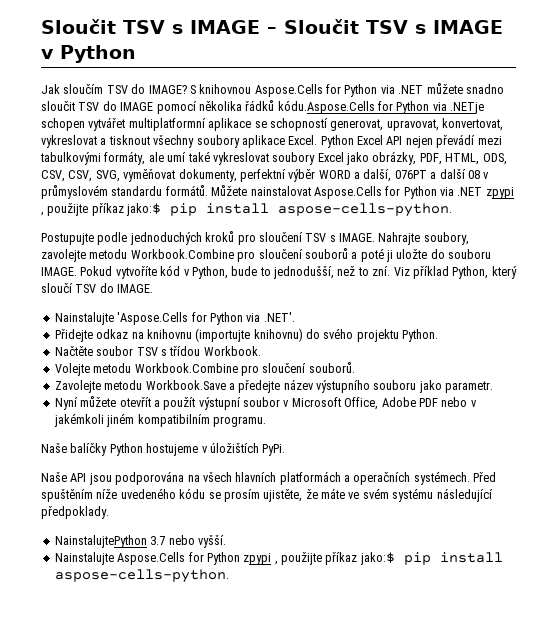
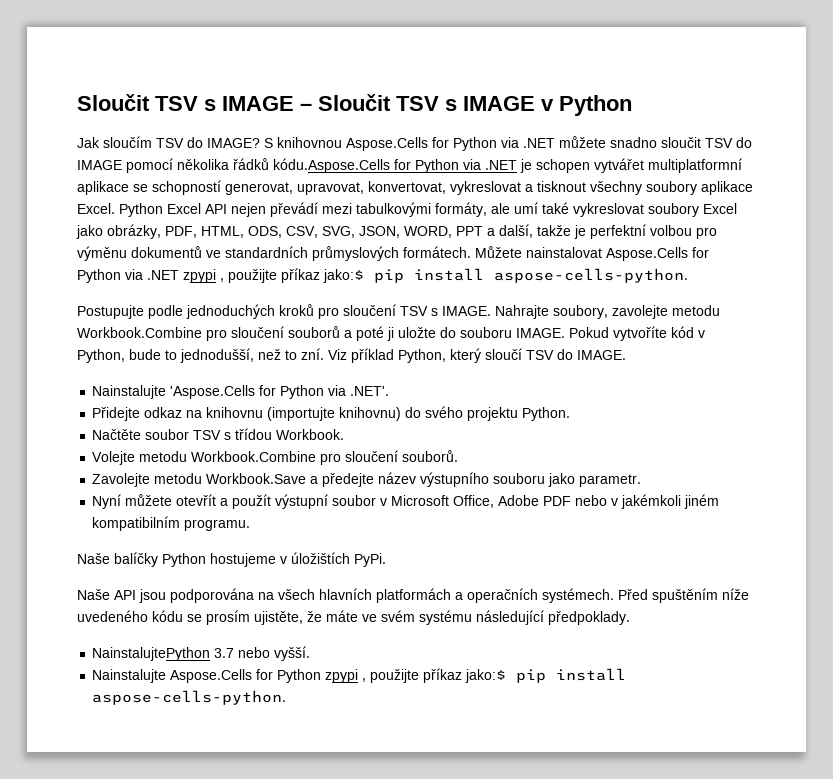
[450,102,485,114] .NETje -> [485,159,532,173] .NET je
[68,169,490,182] [41,185,208,199] CSV, SVG, vyměňovat dokumenty, perfektní výběr WORD a další, 076PT a další 08 v průmyslovém standardu formátů. -> [322,224,717,239] [77,246,471,261] SVG, JSON, WORD, PPT a další, takže je perfektní volbou pro výměnu dokumentů ve standardních průmyslových formátech.

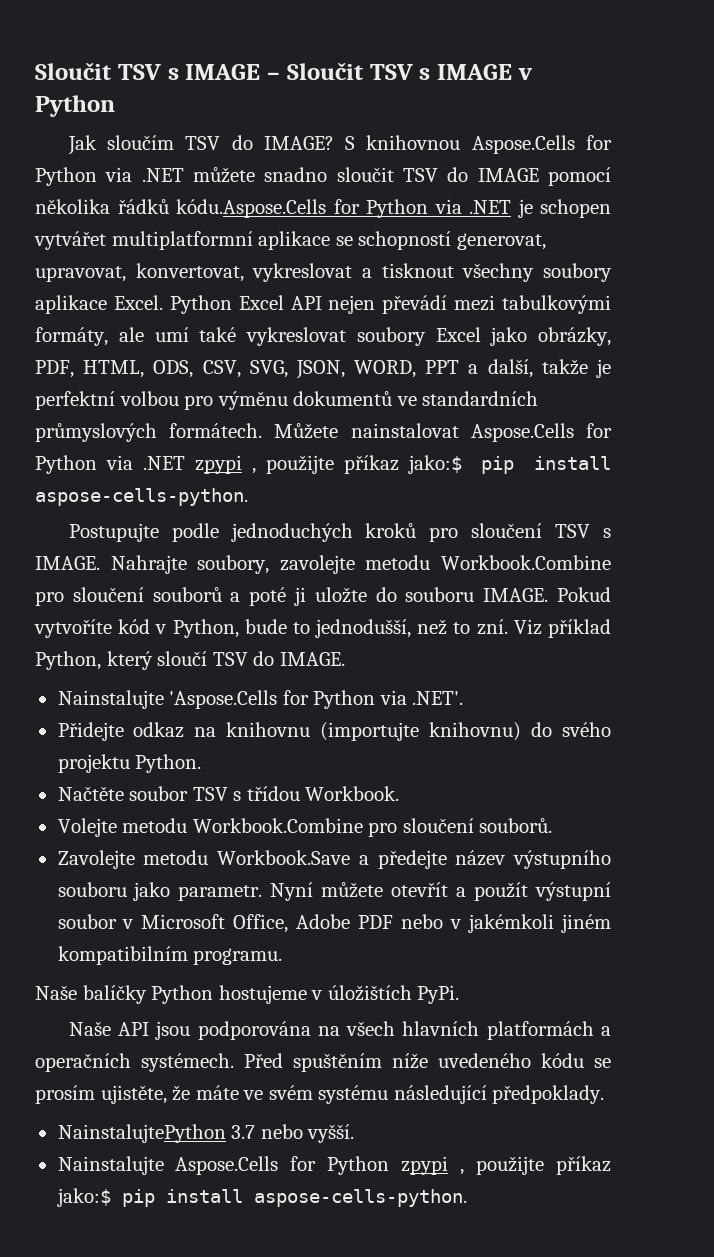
(642, 480) // -> (263, 893) none

